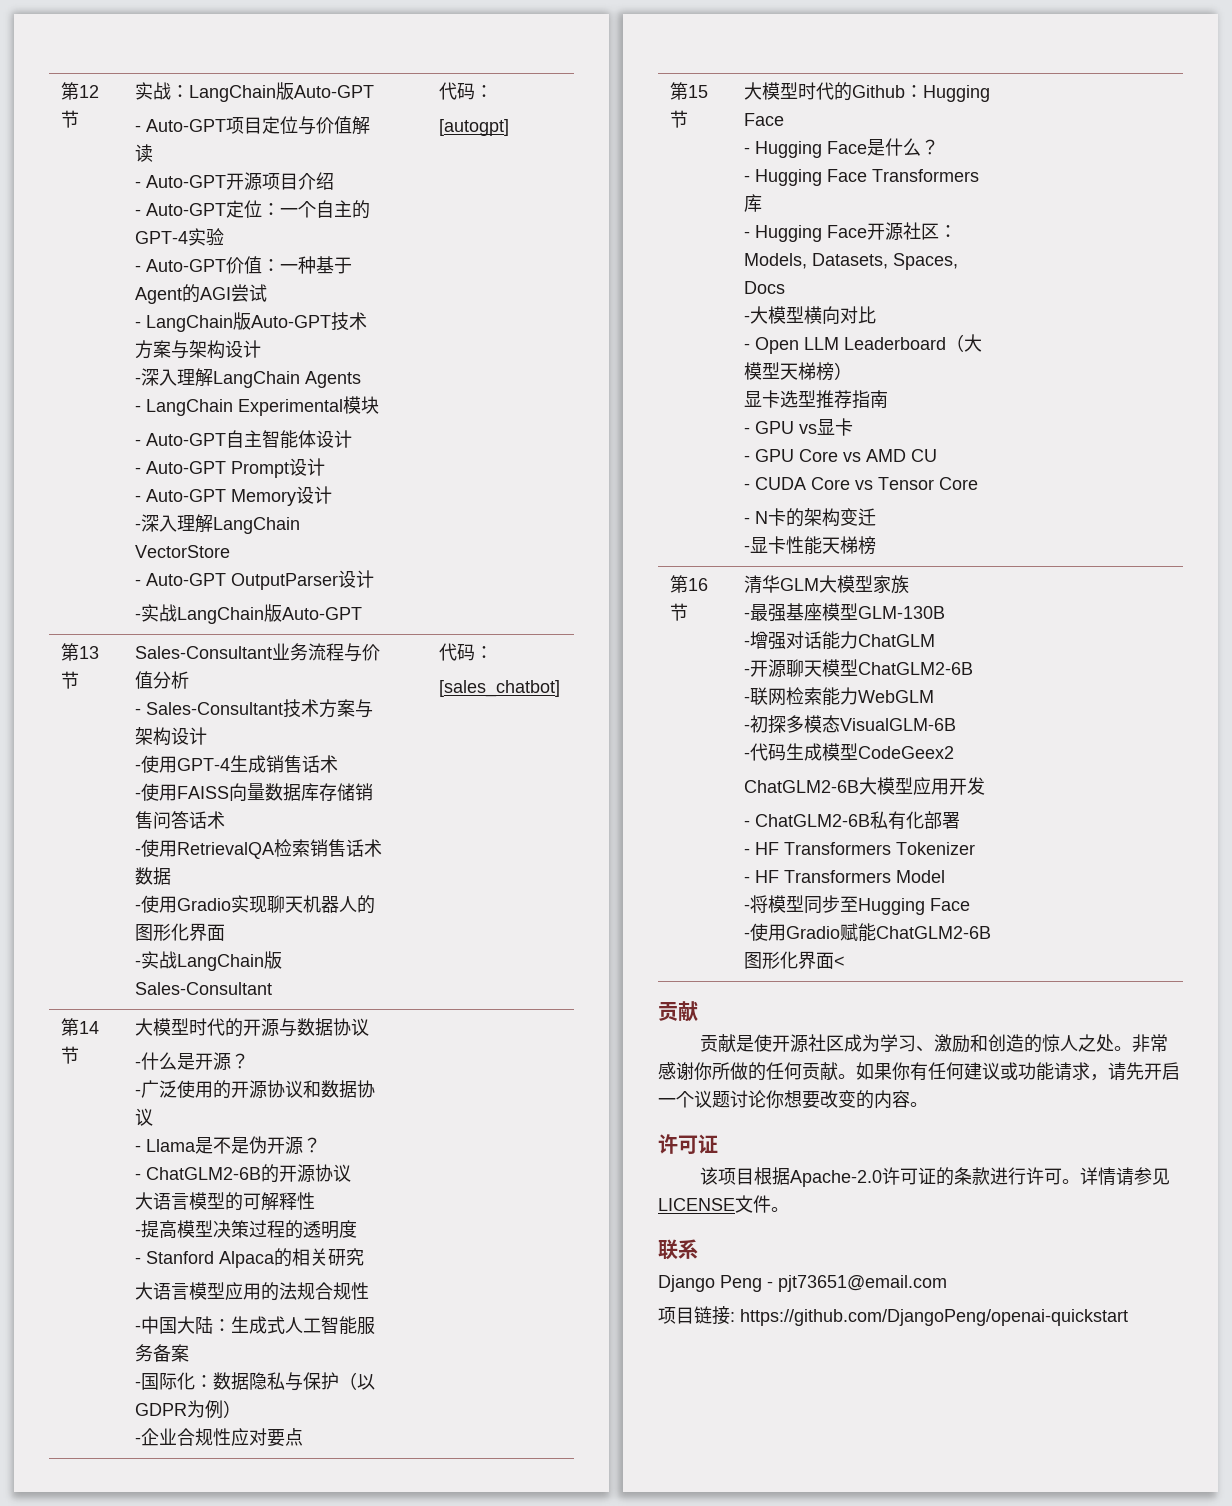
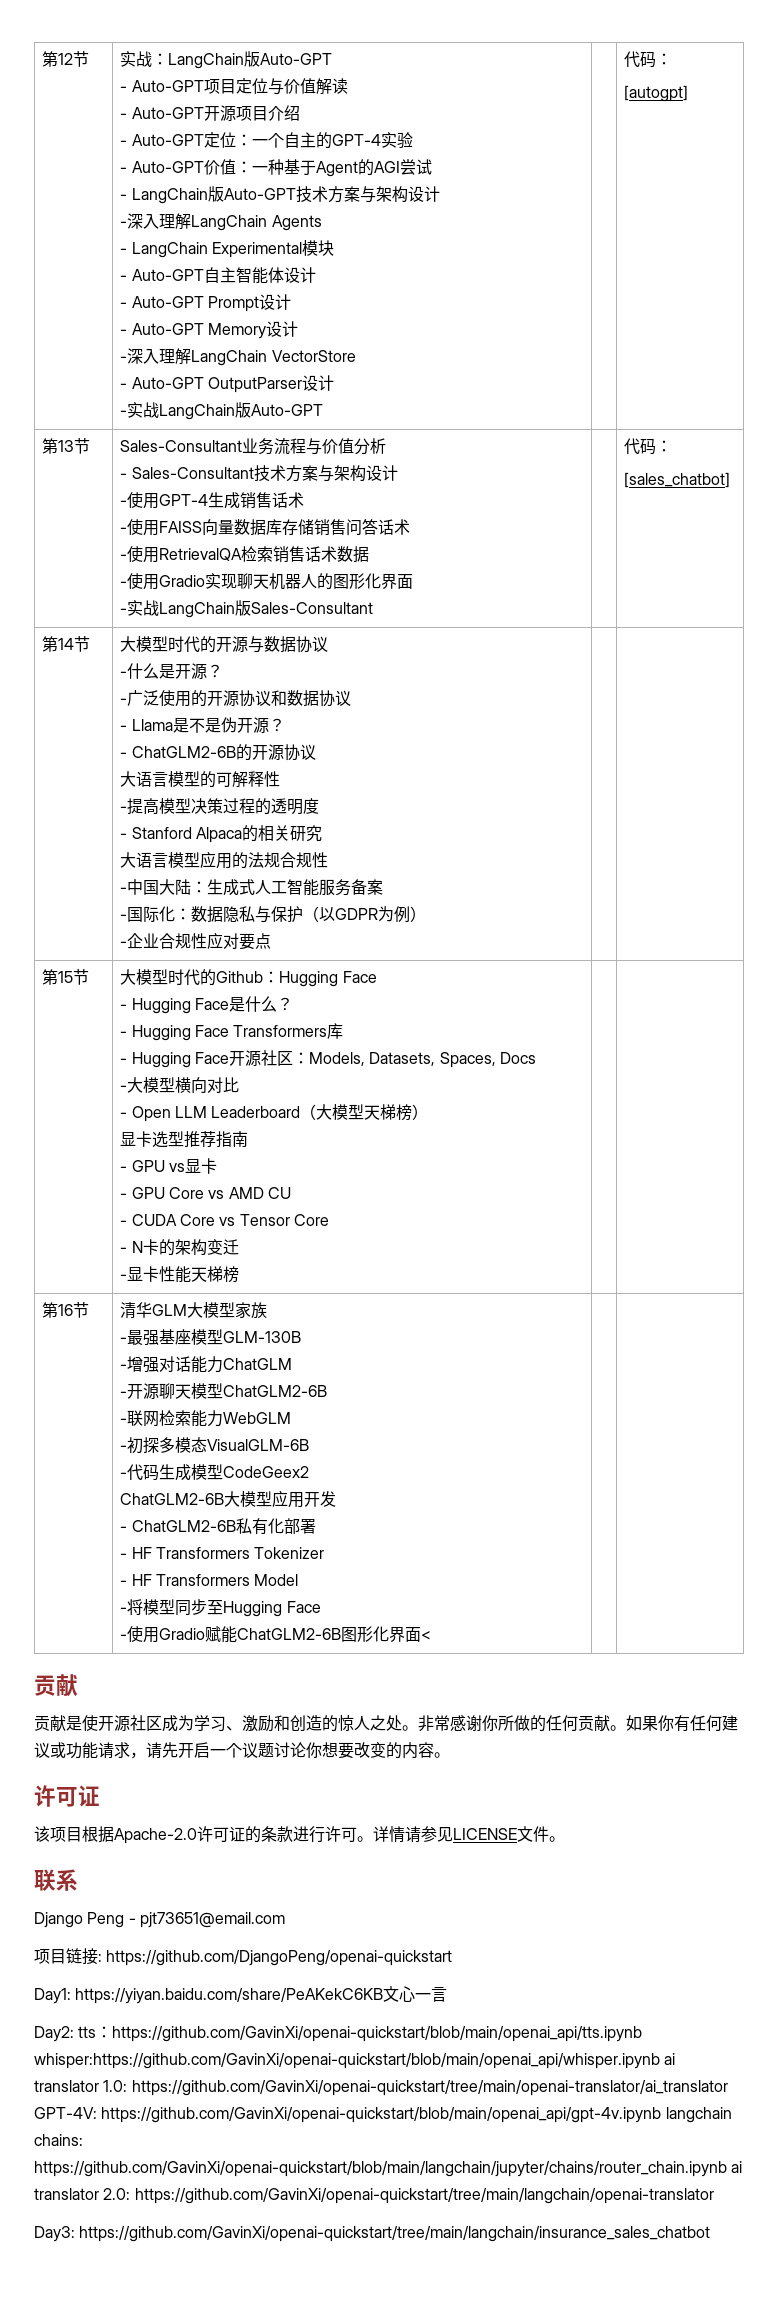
(1128, 1317) none -> [34,1986,448,2004] [34,2026,643,2042] [34,2053,676,2069] [34,2080,728,2096] [34,2107,732,2123] [34,2134,83,2146] [34,2161,743,2177] [34,2188,714,2204] [34,2226,711,2242] // Day1: https://yiyan.baidu.com/share/PeAKekC6KB文心一言 // Day2: tts：https://github.com/GavinXi/openai-quickstart/blob/main/openai_api/tts.ipynb whisper:https://github.com/GavinXi/openai-quickstart/blob/main/openai_api/whisper.ipynb ai translator 1.0: https://github.com/GavinXi/openai-quickstart/tree/main/openai-translator/ai_translator GPT-4V: https://github.com/GavinXi/openai-quickstart/blob/main/openai_api/gpt-4v.ipynb langchain chains: https://github.com/GavinXi/openai-quickstart/blob/main/langchain/jupyter/chains/router_chain.ipynb ai translator 2.0: https://github.com/GavinXi/openai-quickstart/tree/main/langchain/openai-translator // Day3: https://github.com/GavinXi/openai-quickstart/tree/main/langchain/insurance_sales_chatbot

